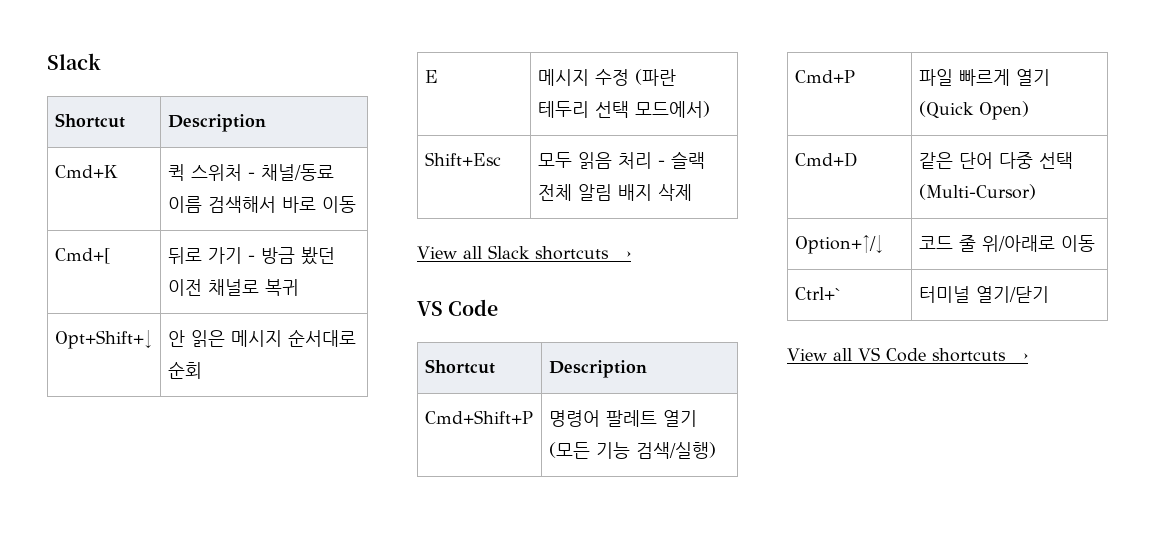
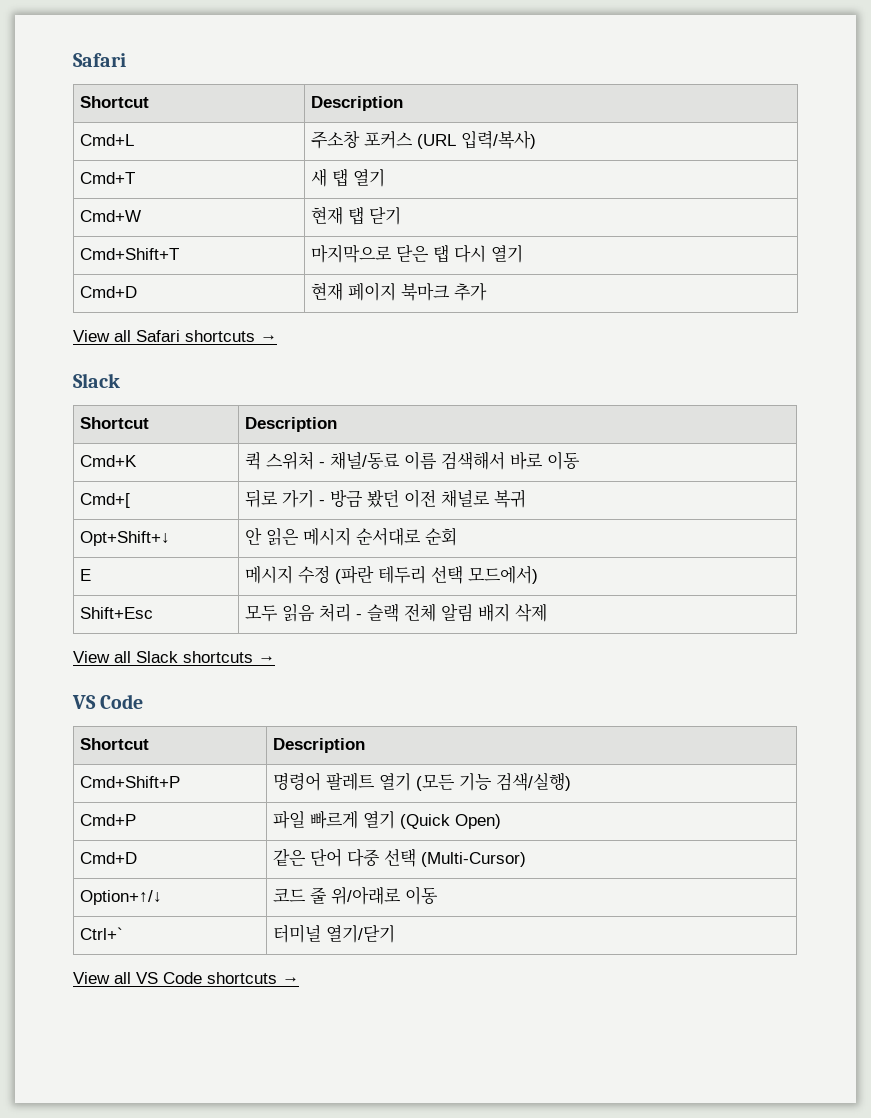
(47, 61) none -> [73,53,126,67] [80,96,150,108] [311,96,404,111] [80,134,135,146] [311,130,537,149] [80,172,136,184] [311,168,386,187] [80,210,142,222] [311,206,402,225] [80,248,180,260] [311,244,524,263] [80,286,138,298] [311,282,488,301] [73,330,277,342] Safari // Shortcut | Description // Cmd+L | 주소창 포커스 (URL 입력/복사) // Cmd+T | 새 탭 열기 // Cmd+W | 현재 탭 닫기 // Cmd+Shift+T | 마지막으로 닫은 탭 다시 열기 // Cmd+D | 현재 페이지 북마크 추가 // View all Safari shortcuts → //

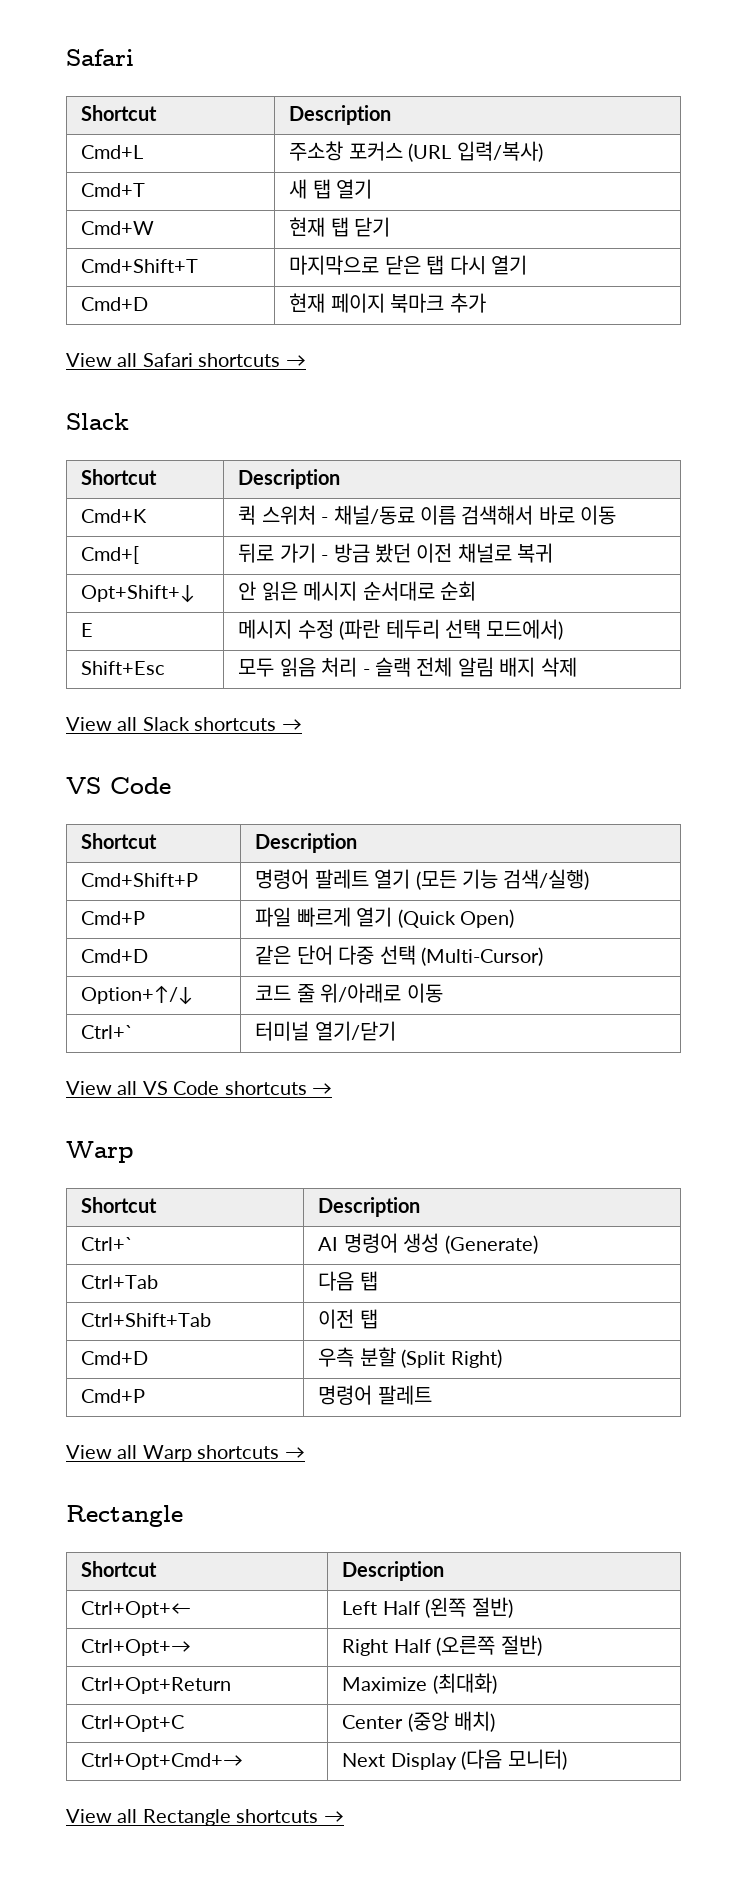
(299, 980) none -> [66,1141,133,1163] [81,1197,158,1213] [318,1197,421,1217] [81,1237,134,1251] [318,1233,538,1254] [81,1275,159,1289] [318,1271,378,1291] [81,1313,212,1327] [318,1309,378,1329] [81,1351,149,1365] [318,1347,502,1368] [81,1389,146,1403] [318,1385,432,1405] [66,1445,305,1462] [66,1505,183,1527] [81,1561,158,1577] [342,1561,445,1581] [81,1601,192,1618] [342,1597,513,1618] [81,1639,192,1656] [342,1635,542,1656] [81,1677,232,1694] [342,1673,497,1694] [81,1715,185,1732] [342,1711,496,1732] [81,1753,244,1770] [342,1749,567,1770] [66,1809,344,1826] // Warp // Shortcut | Description // Ctrl+` | AI 명령어 생성 (Generate) // Ctrl+Tab | 다음 탭 // Ctrl+Shift+Tab | 이전 탭 // Cmd+D | 우측 분할 (Split Right) // Cmd+P | 명령어 팔레트 // View all Warp shortcuts → // Rectangle // Shortcut | Description // Ctrl+Opt+← | Left Half (왼쪽 절반) // Ctrl+Opt+→ | Right Half (오른쪽 절반) // Ctrl+Opt+Return | Maximize (최대화) // Ctrl+Opt+C | Center (중앙 배치) // Ctrl+Opt+Cmd+→ | Next Display (다음 모니터) // View all Rectangle shortcuts →

